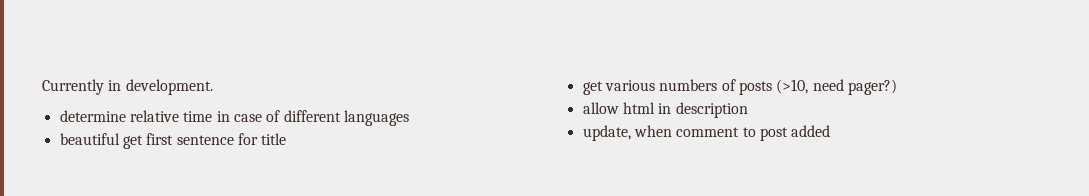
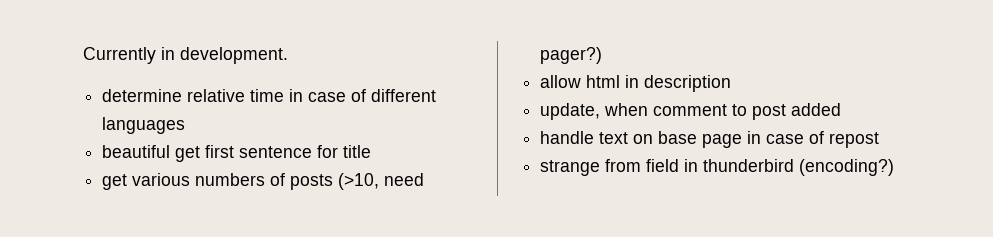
(831, 131) none -> [540,131,880,148] [540,159,895,176] // handle text on base page in case of repost // strange from field in thunderbird (encoding?)

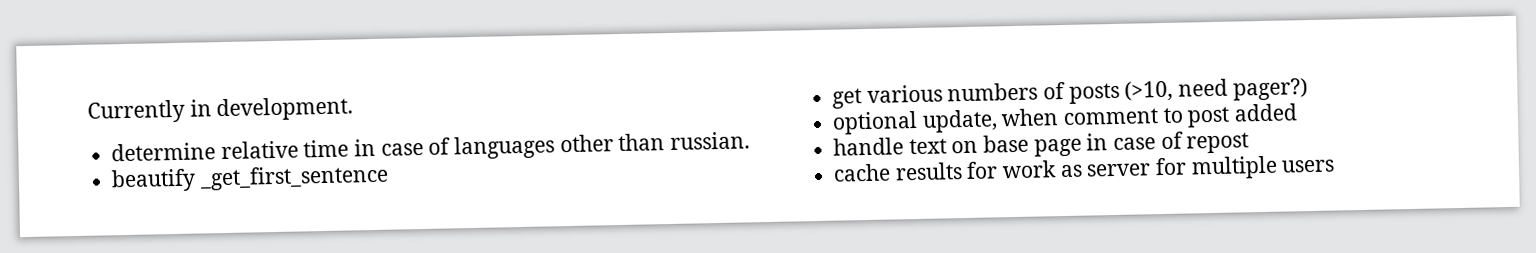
[371,89,437,102] different -> (452, 146) none
[102,145,372,162] // beautiful get first sentence for title -> [559,131,751,153] [111,164,389,193] other than russian. // beautify _get_first_sentence
[540,75,732,92] allow html in description // -> [832,110,919,135] optional
[540,159,895,176] strange from field in thunderbird (encoding?) -> [833,155,1336,182] cache results for work as server for multiple users

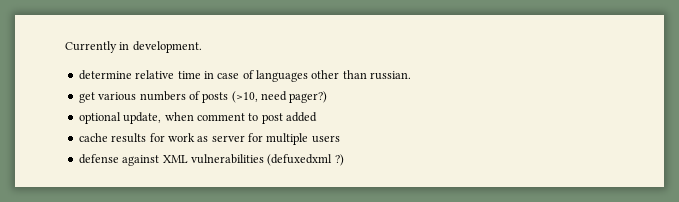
[111,164,389,193] // beautify _get_first_sentence -> (412, 75) none
[833,131,1250,157] // handle text on base page in case of repost -> (317, 117) none
(1336, 166) none -> [78,154,344,166] // defense against XML vulnerabilities (defuxedxml ?)

